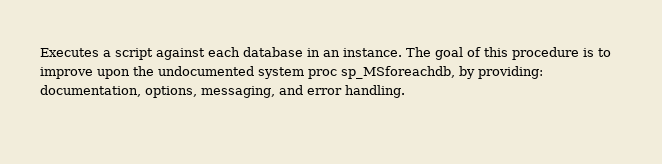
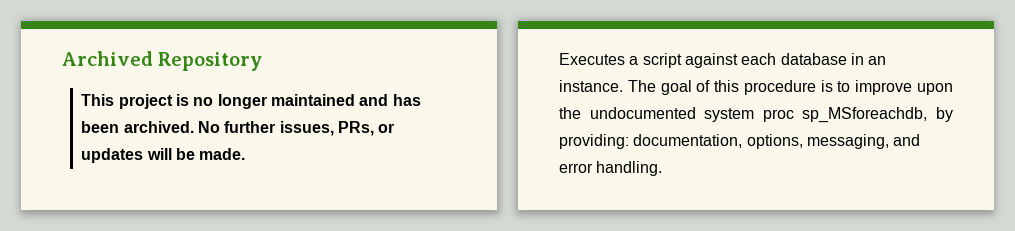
(40, 52) none -> [62,51,263,71] [81,94,421,109] [81,121,395,136] [81,148,246,163] Archived Repository // This project is no longer maintained and has been archived. No further issues, PRs, or updates will be made. //

